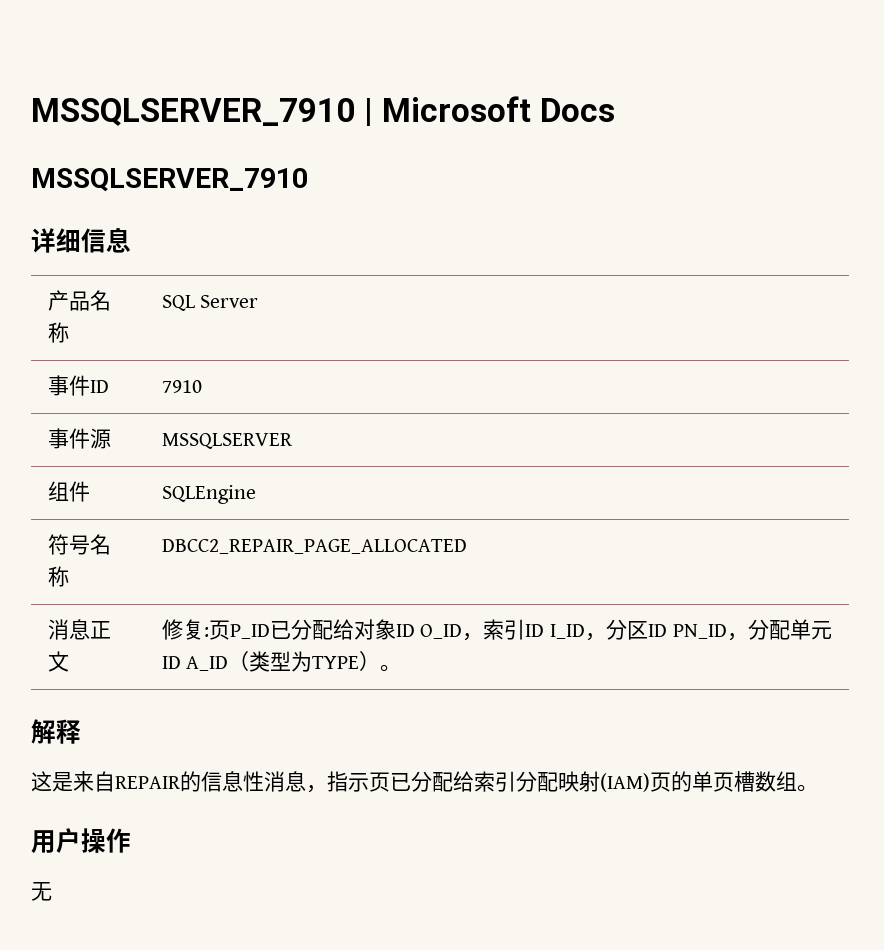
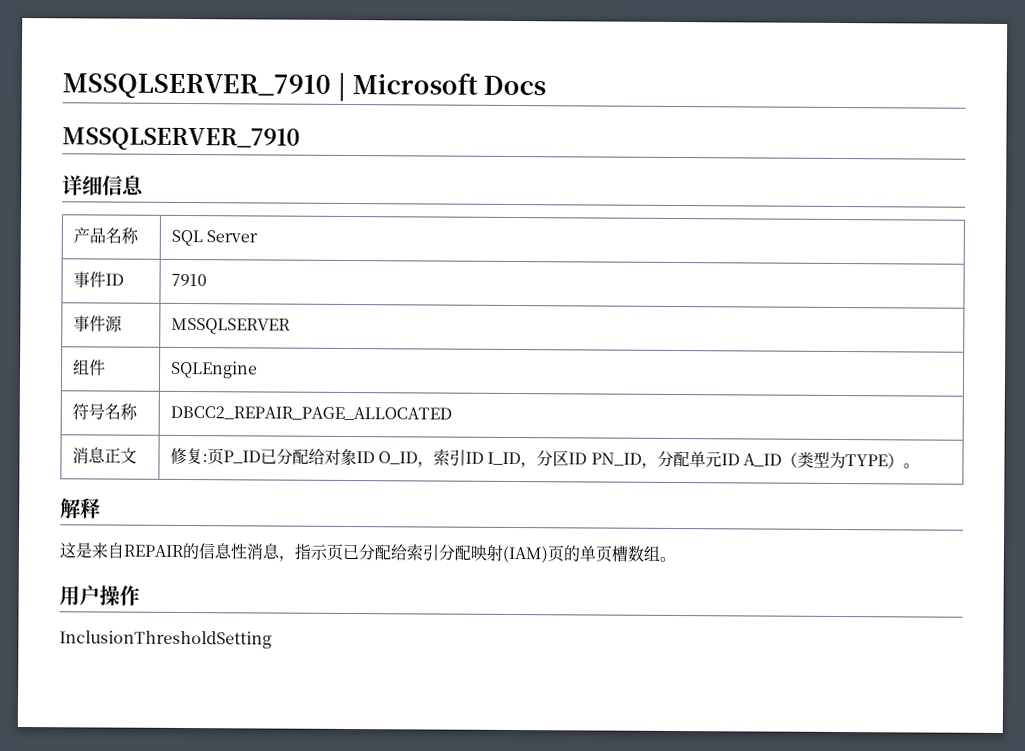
[31,882,52,901] 无 -> [59,630,272,649] InclusionThresholdSetting

